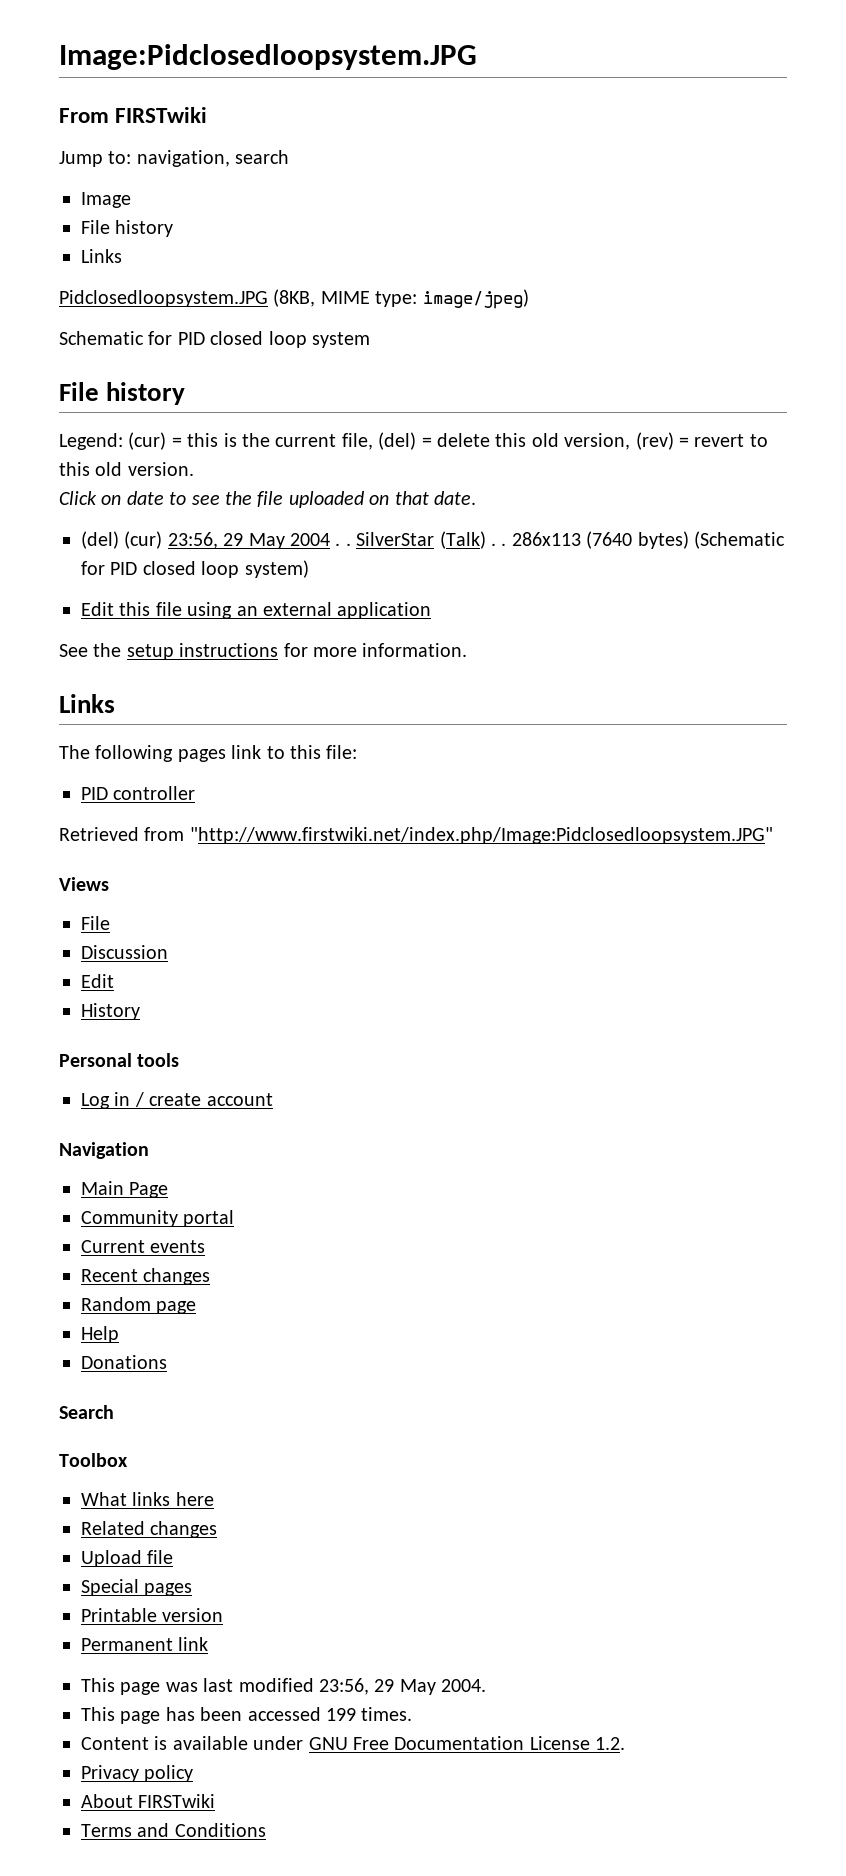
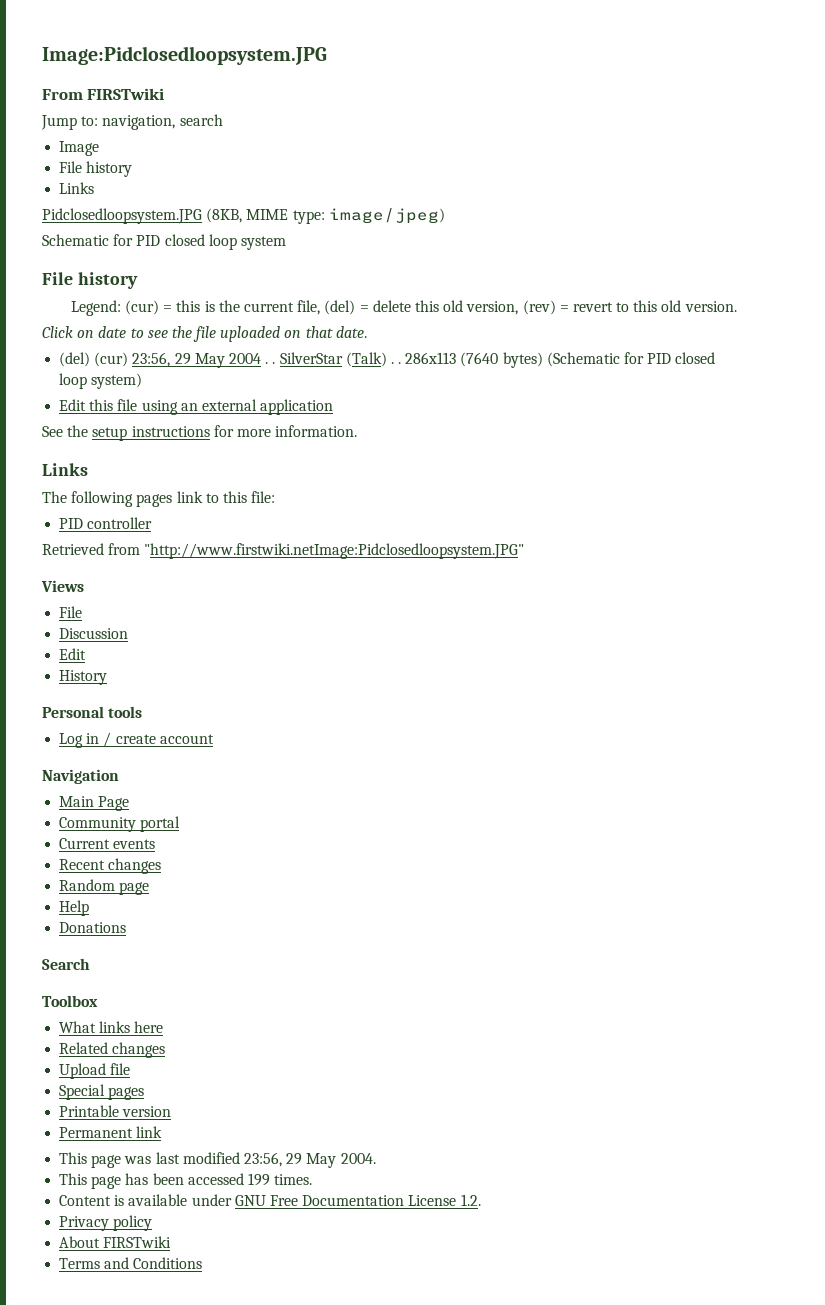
[189,827,773,844] "http://www.firstwiki.net/index.php/Image:Pidclosedloopsystem.JPG" -> [144,543,525,559] "http://www.firstwiki.netImage:Pidclosedloopsystem.JPG"

